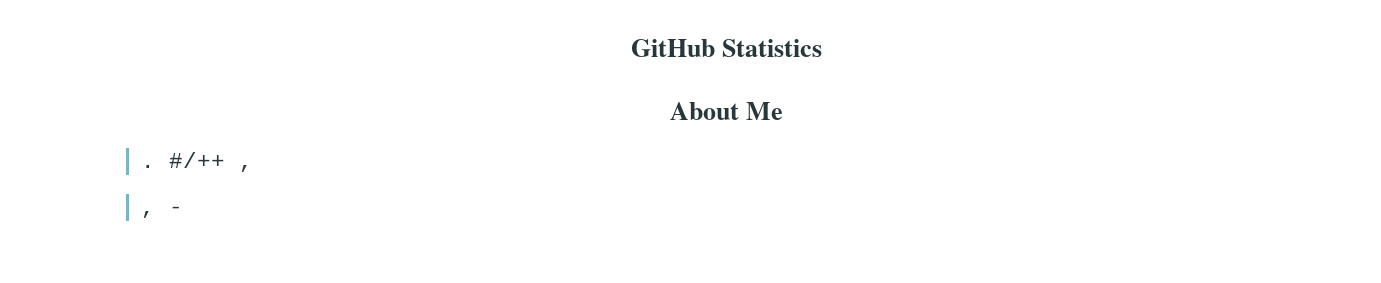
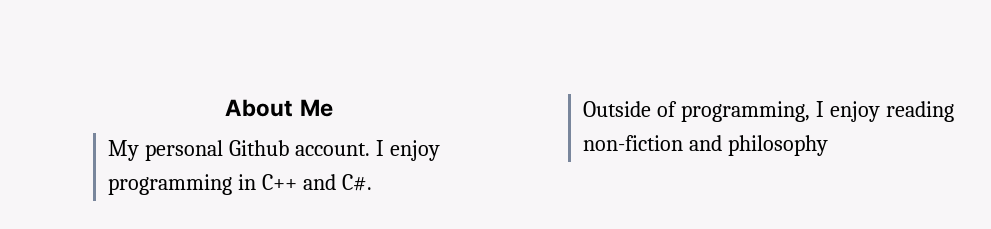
[630,39,823,57] GitHub Statistics // -> (225, 108) none
[141,152,254,172] [141,206,184,218] . #/++ , // , - -> [108,140,440,161] [108,174,372,195] [583,101,954,122] [583,135,828,156] My personal Github account. I enjoy programming in C++ and C#. // Outside of programming, I enjoy reading non-fiction and philosophy

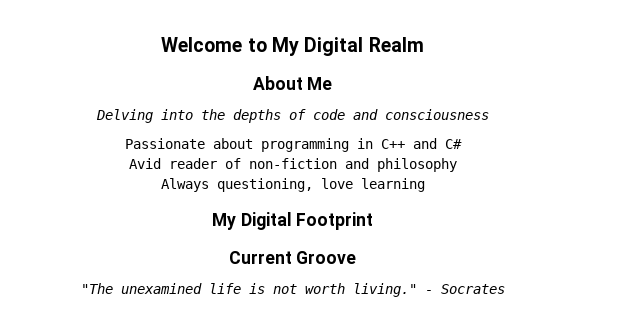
[225,99,333,117] [108,140,440,161] [108,174,372,195] [583,101,954,122] [583,135,828,156] About Me // My personal Github account. I enjoy programming in C++ and C#. // Outside of programming, I enjoy reading non-fiction and philosophy -> [161,37,424,56] [252,76,333,90] [95,109,489,123] [124,138,462,152] [128,158,457,172] [160,178,425,192] [211,212,374,230] [228,251,357,264] [80,283,505,297] Welcome to My Digital Realm // About Me // Delving into the depths of code and consciousness // Passionate about programming in C++ and C# // Avid reader of non-fiction and philosophy // Always questioning, love learning // My Digital Footprint // Current Groove // "The unexamined life is not worth living." - Socrates

